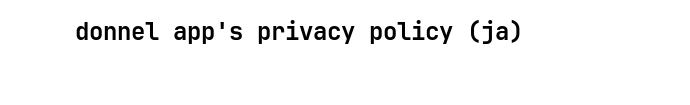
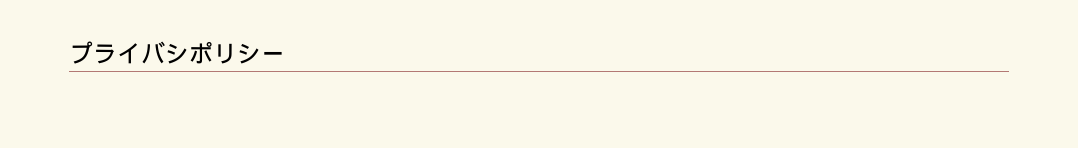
[75,19,523,44] donnel app's privacy policy (ja) -> [69,41,285,64] プライバシポリシー

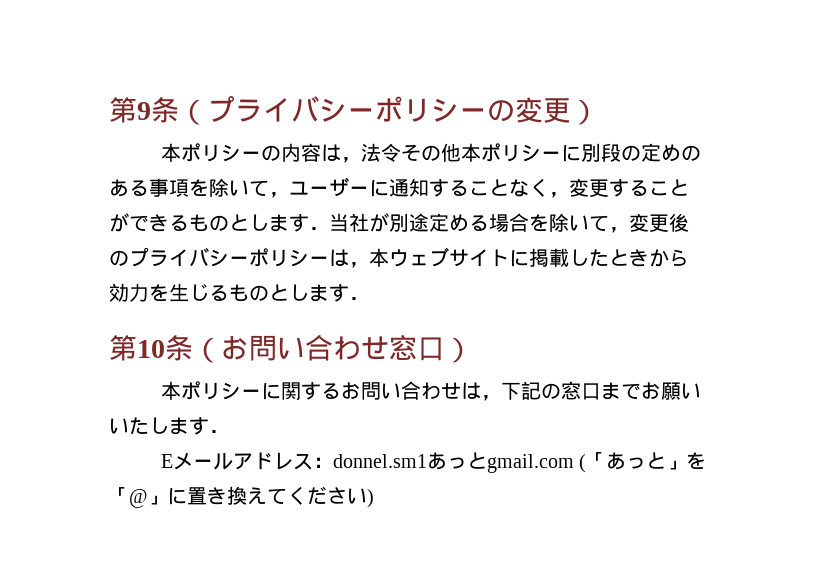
[69,41,285,64] プライバシポリシー -> [109,96,599,125] [160,143,701,163] [109,177,689,198] [109,213,689,233] [109,247,689,268] [109,283,369,302] [109,335,473,363] [160,381,701,401] [109,417,229,435] [160,452,707,473] [109,486,374,508] 第9条（プライバシーポリシーの変更） // 本ポリシーの内容は，法令その他本ポリシーに別段の定めのある事項を除いて，ユーザーに通知することなく，変更することができるものとします．当社が別途定める場合を除いて，変更後のプライバシーポリシーは，本ウェブサイトに掲載したときから効力を生じるものとします． // 第10条（お問い合わせ窓口） // 本ポリシーに関するお問い合わせは，下記の窓口までお願いいたします． // Eメールアドレス：donnel.sm1あっとgmail.com (「あっと」を「@」に置き換えてください)

